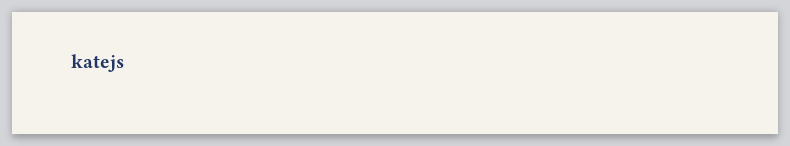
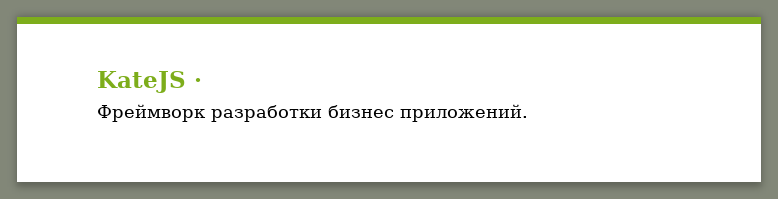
[71,54,124,72] katejs -> [97,71,202,93] [97,104,528,122] KateJS · // Фреймворк разработки бизнес приложений.

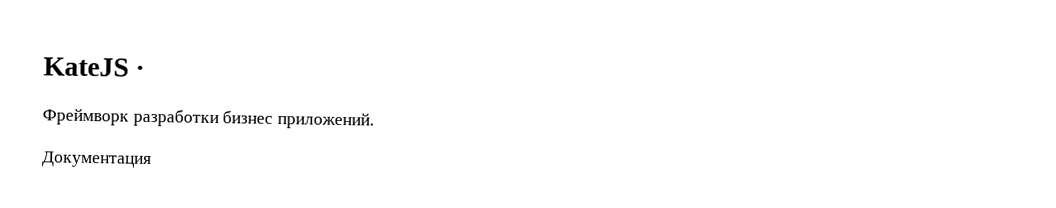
(528, 113) none -> [41,151,152,169] // Документация

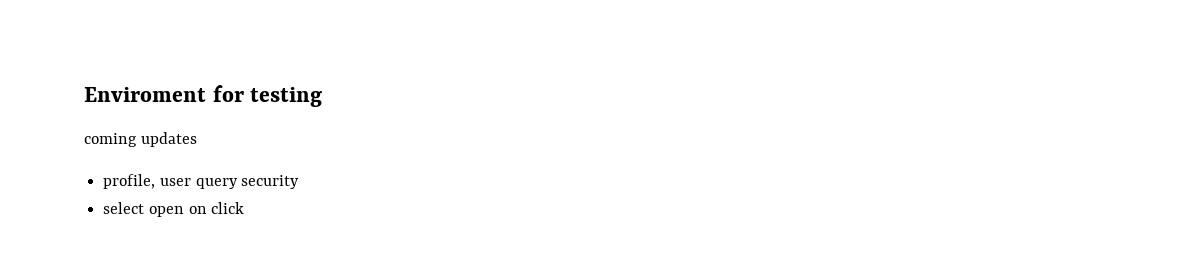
[43,57,146,77] [42,108,375,130] [41,151,152,169] KateJS · // Фреймворк разработки бизнес приложений. // Документация -> [84,85,323,107] [84,132,197,147] [103,174,300,189] [103,202,245,217] Enviroment for testing // coming updates // profile, user query security // select open on click

